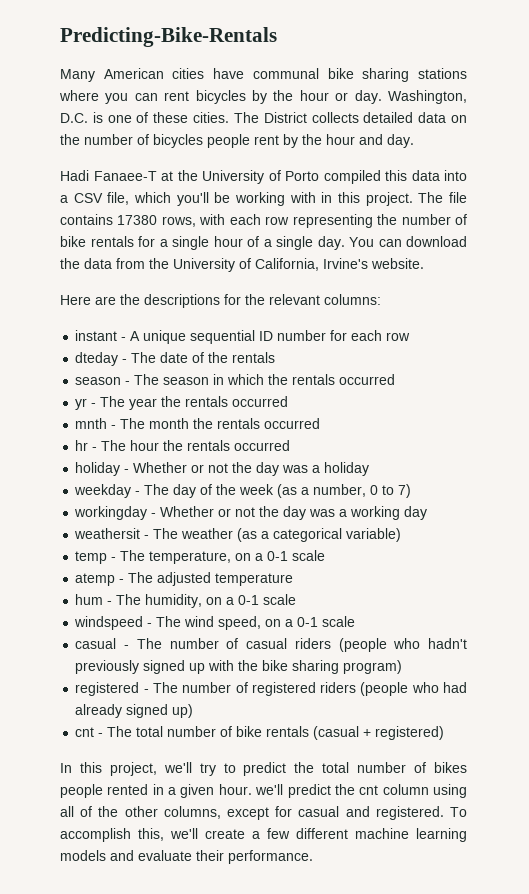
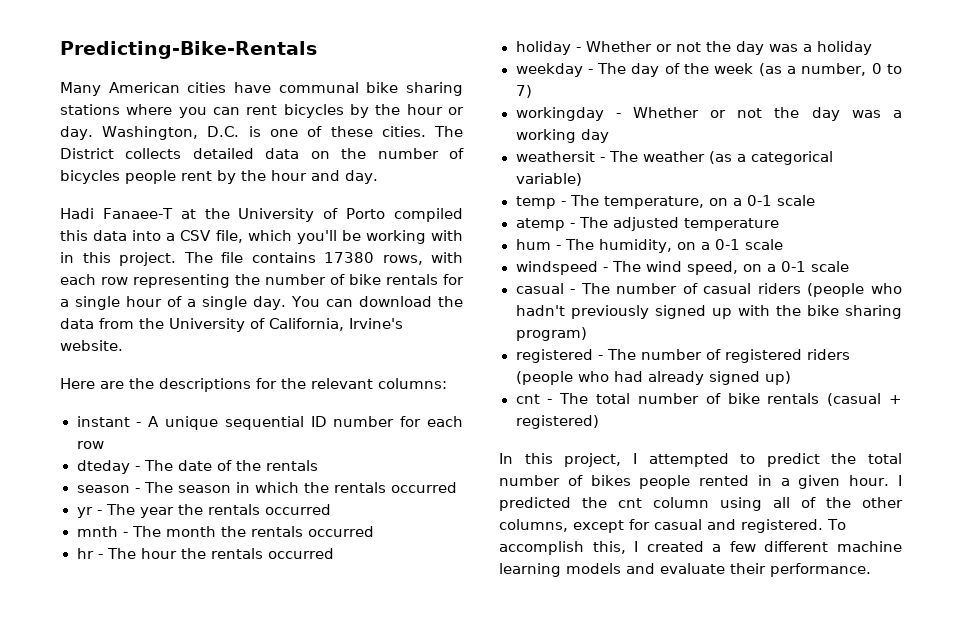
[163,762,216,776] we'll try -> [632,453,729,467] I attempted
[255,784,331,798] we'll predict -> [898,475,903,486] [499,497,571,511] I predicted
[170,828,245,839] we'll create -> [634,541,704,552] I created

